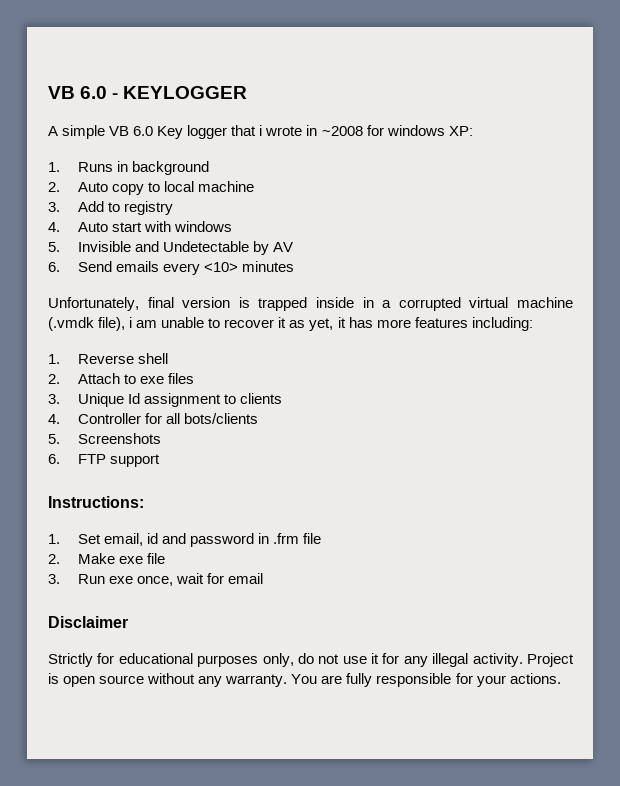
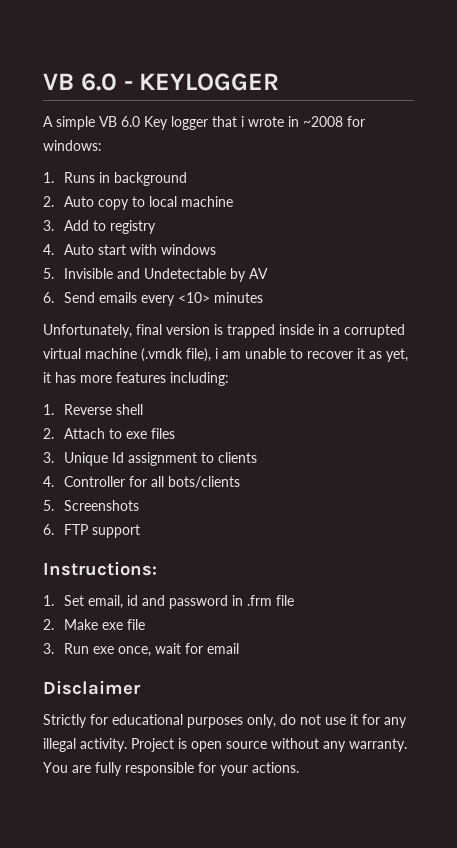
[386,125,473,136] windows XP: -> [43,140,102,151] windows:

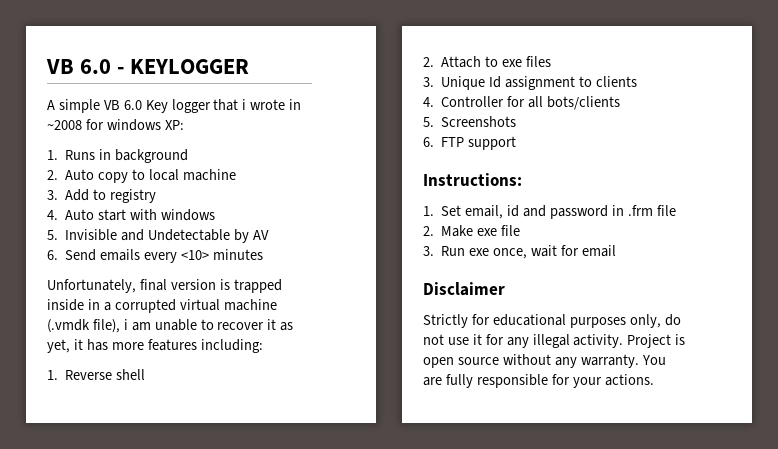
[43,140,102,151] windows: -> [106,119,184,131] windows XP:

